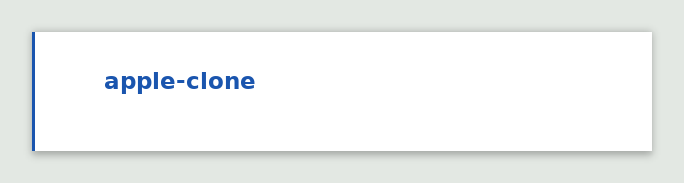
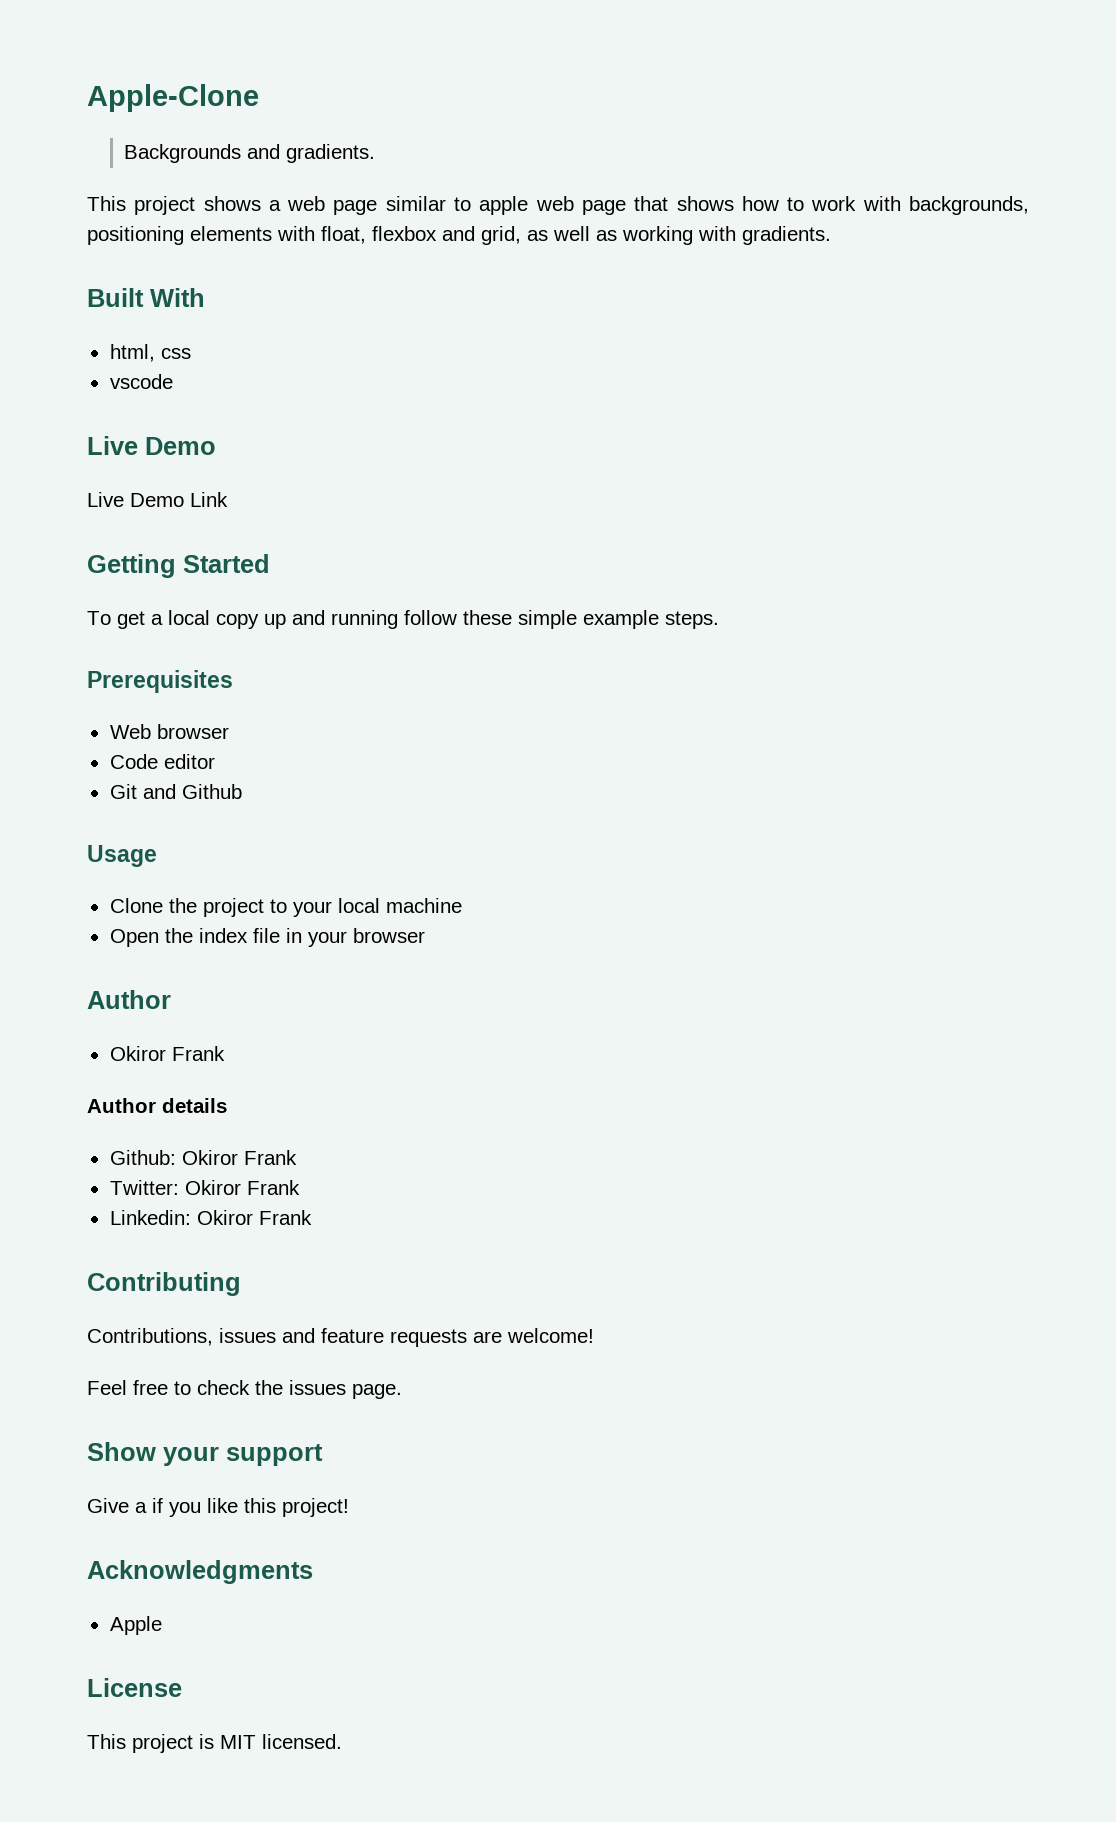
[104,72,256,94] apple-clone -> [87,84,259,112] [124,144,376,163] [87,196,1029,215] [87,226,831,245] [87,288,205,307] [109,344,191,362] [109,374,173,389] [87,436,216,455] [87,492,228,507] [87,554,270,578] [87,610,719,629] [87,670,233,693] [109,724,229,739] [109,754,215,769] [109,784,242,799] [87,845,157,867] [109,898,462,917] [109,928,425,947] [87,990,171,1009] [109,1046,225,1061] [87,1098,227,1113] [109,1150,297,1165] [109,1180,300,1195] [109,1210,312,1225] [87,1272,241,1296] [87,1328,594,1347] [87,1380,402,1399] [87,1442,323,1466] [87,1498,349,1517] [87,1560,313,1584] [109,1616,162,1635] [87,1678,182,1697] [87,1734,342,1753] Apple-Clone // Backgrounds and gradients. // This project shows a web page similar to apple web page that shows how to work with backgrounds, positioning elements with float, flexbox and grid, as well as working with gradients. // Built With // html, css // vscode // Live Demo // Live Demo Link // Getting Started // To get a local copy up and running follow these simple example steps. // Prerequisites // Web browser // Code editor // Git and Github // Usage // Clone the project to your local machine // Open the index file in your browser // Author // Okiror Frank // Author details // Github: Okiror Frank // Twitter: Okiror Frank // Linkedin: Okiror Frank // Contributing // Contributions, issues and feature requests are welcome! // Feel free to check the issues page. // Show your support // Give a if you like this project! // Acknowledgments // Apple // License // This project is MIT licensed.

